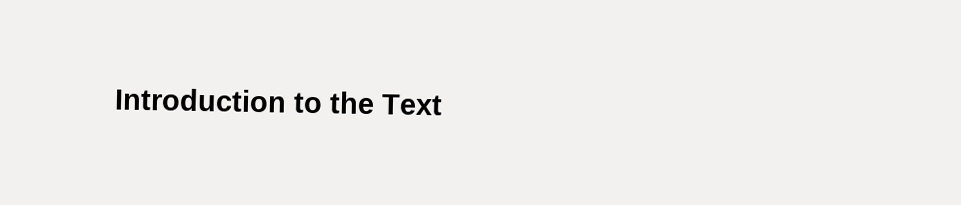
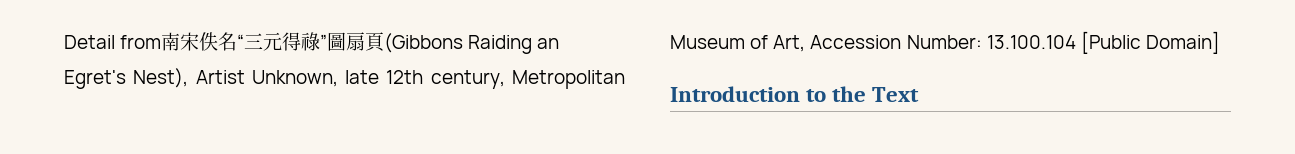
(114, 100) none -> [64,32,560,54] [64,68,625,89] [670,31,1220,54] Detail from南宋佚名“三元得祿”圖扇頁(Gibbons Raiding an Egret's Nest), Artist Unknown, late 12th century, Metropolitan Museum of Art, Accession Number: 13.100.104 [Public Domain] //

